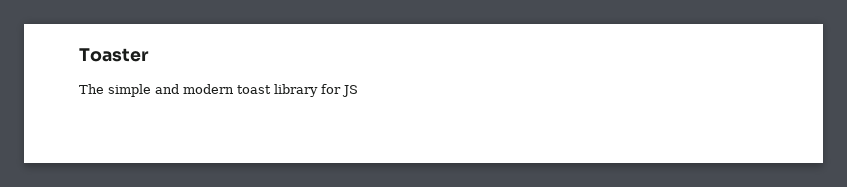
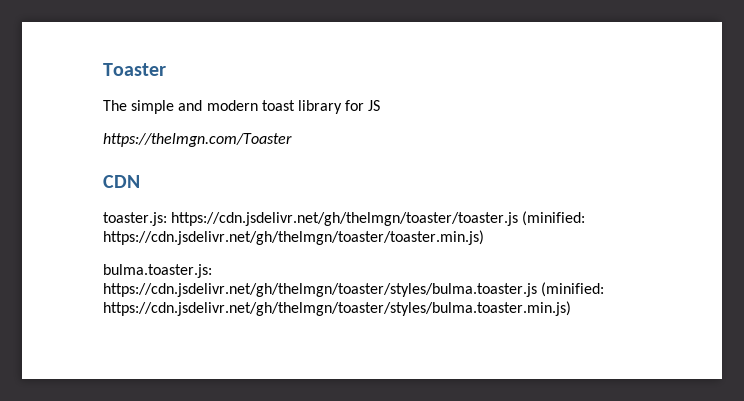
(358, 91) none -> [103,133,292,147] [103,175,140,188] [103,211,586,226] [103,230,484,245] [103,264,212,278] [103,282,605,297] [103,301,571,316] // https://thelmgn.com/Toaster // CDN // toaster.js: https://cdn.jsdelivr.net/gh/thelmgn/toaster/toaster.js (minified: https://cdn.jsdelivr.net/gh/thelmgn/toaster/toaster.min.js) // bulma.toaster.js: https://cdn.jsdelivr.net/gh/thelmgn/toaster/styles/bulma.toaster.js (minified: https://cdn.jsdelivr.net/gh/thelmgn/toaster/styles/bulma.toaster.min.js)

